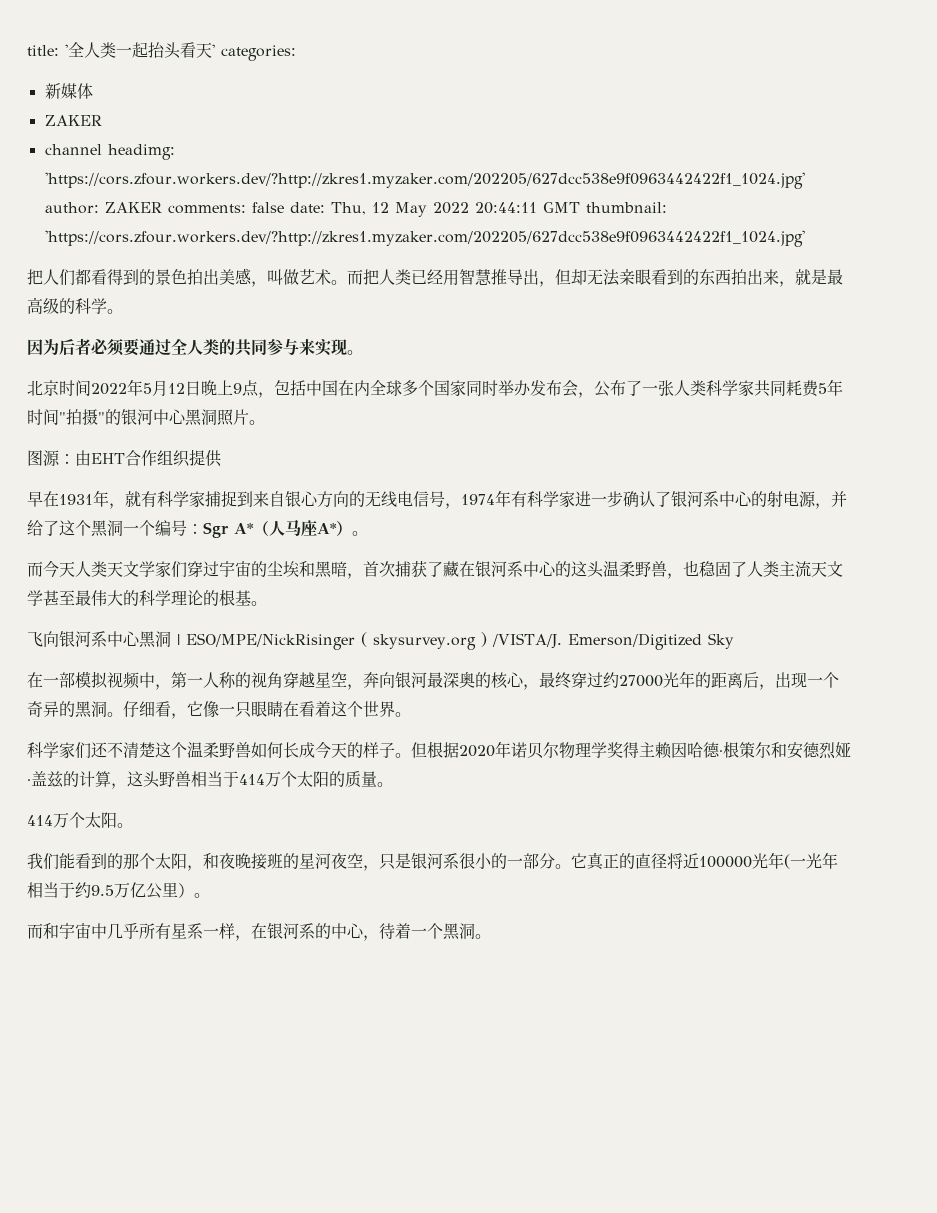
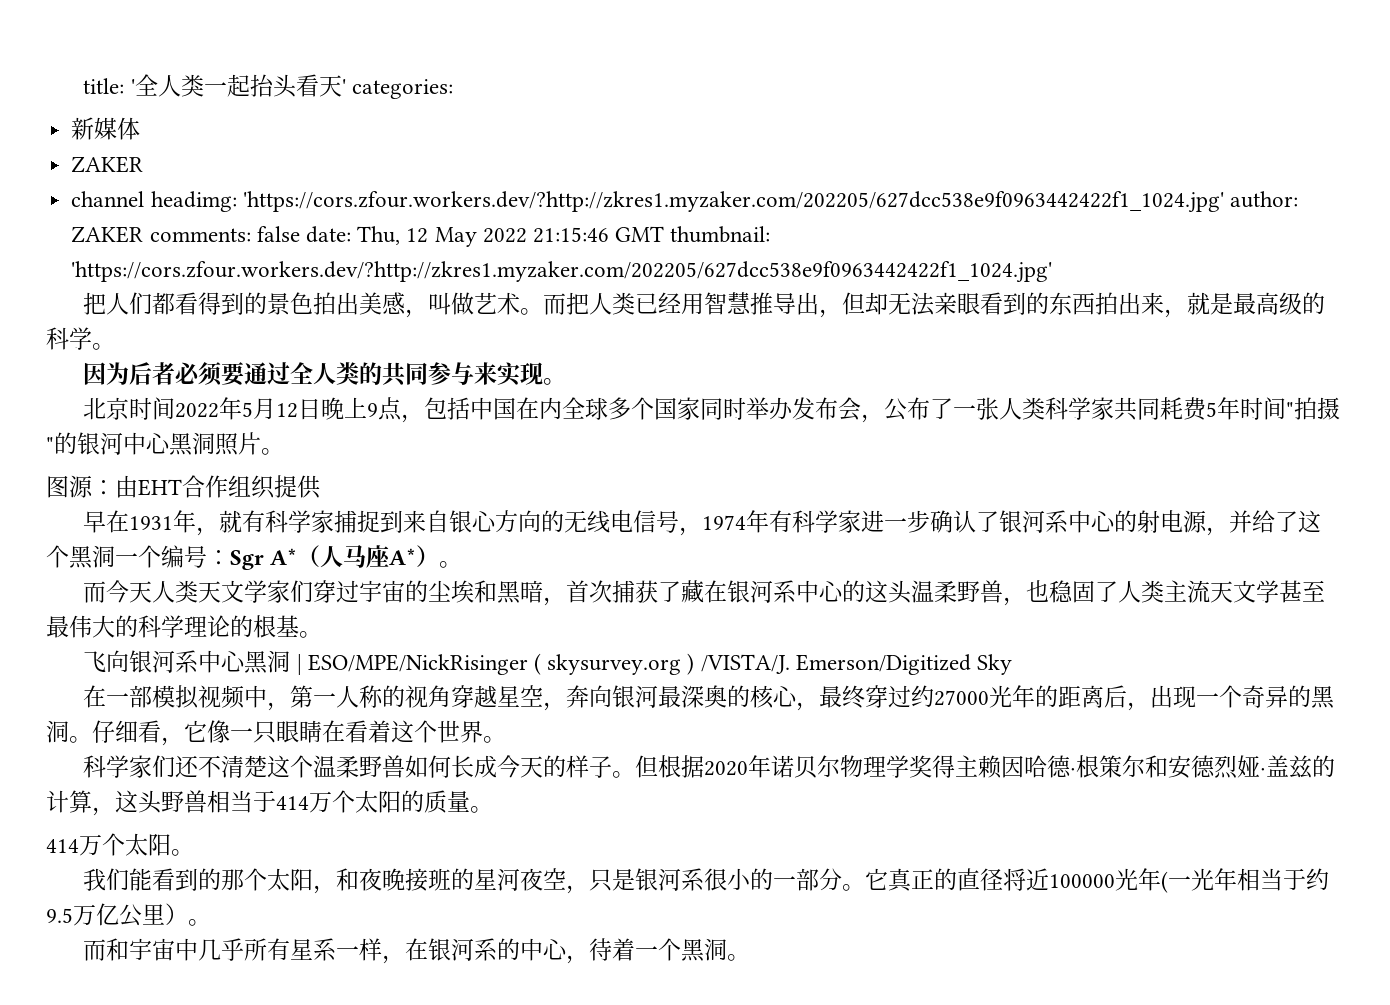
[474,202,537,214] 20:44:11 -> [532,227,609,243] 21:15:46

